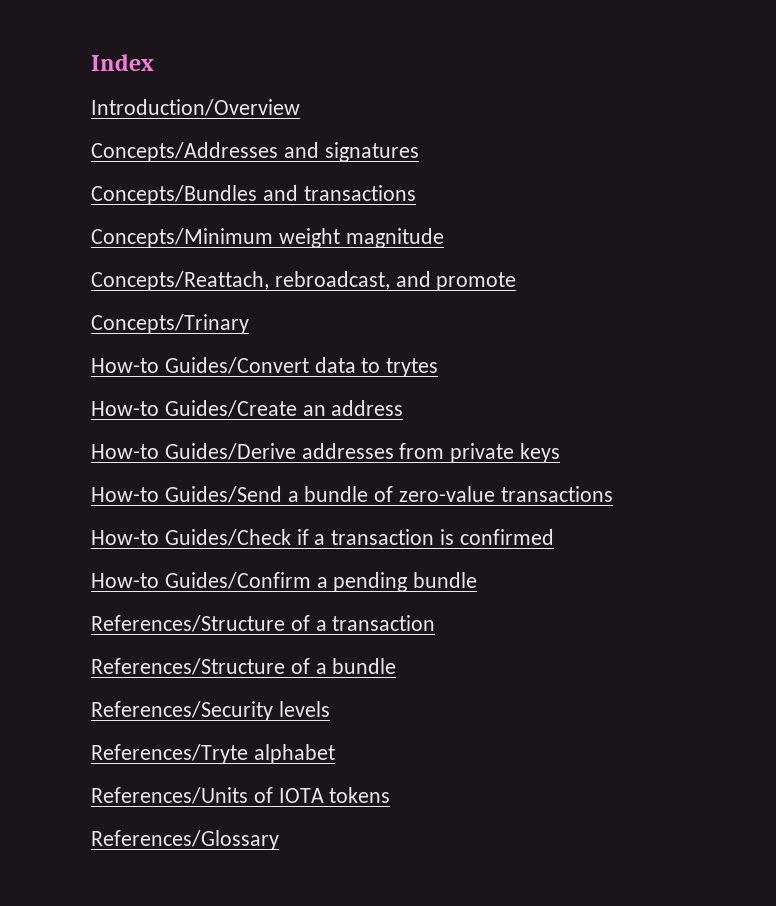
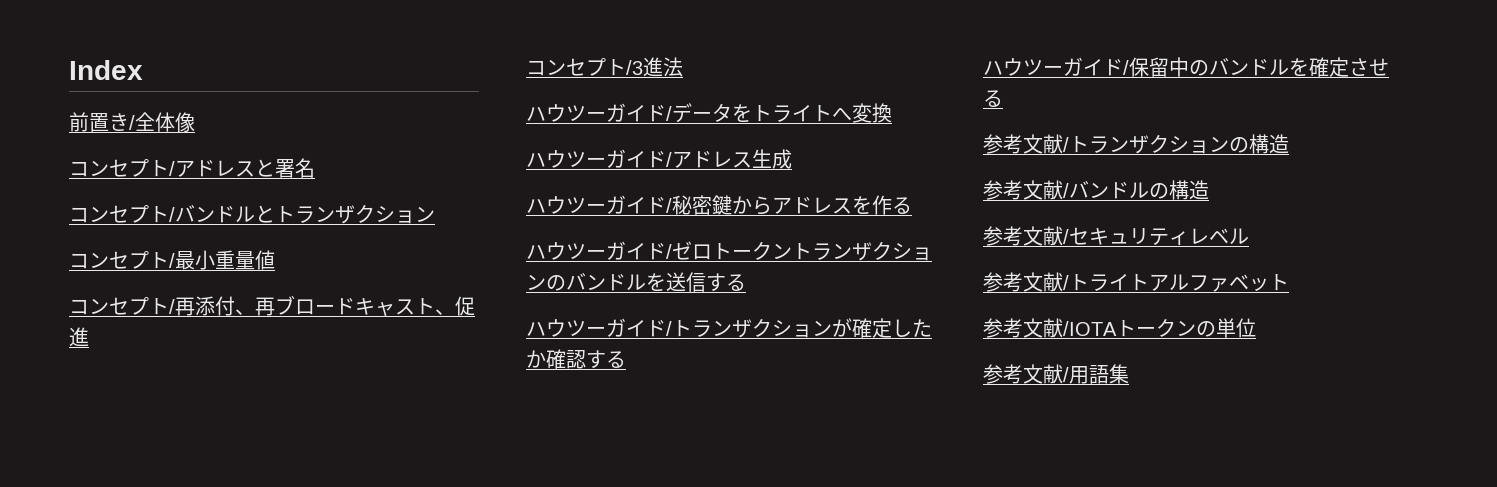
[91,99,300,116] [91,142,419,162] [91,185,416,205] [91,228,444,248] [91,271,517,291] [91,314,249,334] [91,357,439,377] [91,400,404,417] [91,443,561,463] [91,486,613,503] [91,529,554,546] [91,572,478,592] [91,615,436,632] [91,658,397,675] [91,701,330,721] [91,744,335,764] [91,787,391,804] [91,830,279,850] Introduction/Overview // Concepts/Addresses and signatures // Concepts/Bundles and transactions // Concepts/Minimum weight magnitude // Concepts/Reattach, rebroadcast, and promote // Concepts/Trinary // How-to Guides/Convert data to trytes // How-to Guides/Create an address // How-to Guides/Derive addresses from private keys // How-to Guides/Send a bundle of zero-value transactions // How-to Guides/Check if a transaction is confirmed // How-to Guides/Confirm a pending bundle // References/Structure of a transaction // References/Structure of a bundle // References/Security levels // References/Tryte alphabet // References/Units of IOTA tokens // References/Glossary -> [69,112,195,132] [69,158,315,178] [69,204,435,224] [69,250,275,270] [69,295,475,316] [69,327,89,347] [526,57,683,77] [526,103,892,123] [526,149,792,169] [526,195,912,215] [526,241,932,261] [526,272,746,292] [526,318,932,338] [526,349,626,369] [983,57,1389,77] [983,90,1003,107] [983,134,1289,154] [983,180,1209,200] [983,226,1249,246] [983,272,1289,292] [983,318,1256,338] [983,364,1129,384] 前置き/全体像 // コンセプト/アドレスと署名 // コンセプト/バンドルとトランザクション // コンセプト/最小重量値 // コンセプト/再添付、再ブロードキャスト、促進 // コンセプト/3進法 // ハウツーガイド/データをトライトへ変換 // ハウツーガイド/アドレス生成 // ハウツーガイド/秘密鍵からアドレスを作る // ハウツーガイド/ゼロトークントランザクションのバンドルを送信する // ハウツーガイド/トランザクションが確定したか確認する // ハウツーガイド/保留中のバンドルを確定させる // 参考文献/トランザクションの構造 // 参考文献/バンドルの構造 // 参考文献/セキュリティレベル // 参考文献/トライトアルファベット // 参考文献/IOTAトークンの単位 // 参考文献/用語集

